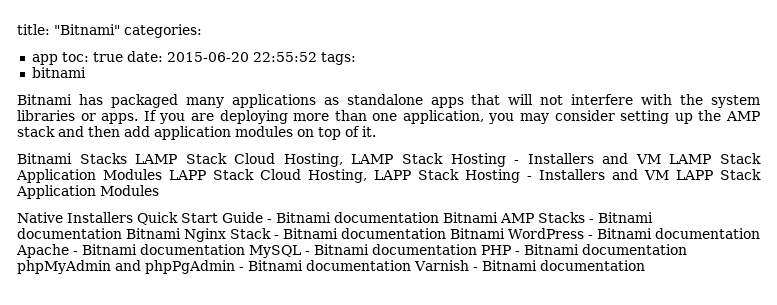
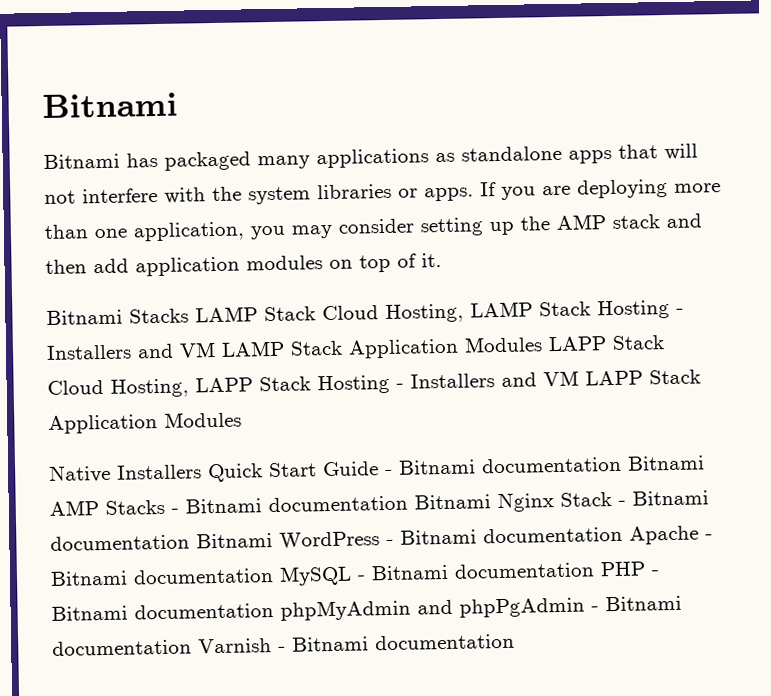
[17,24,202,38] [31,51,356,65] [31,67,86,78] title: "Bitnami" categories: // app toc: true date: 2015-06-20 22:55:52 tags: // bitnami -> [42,92,178,119] Bitnami

